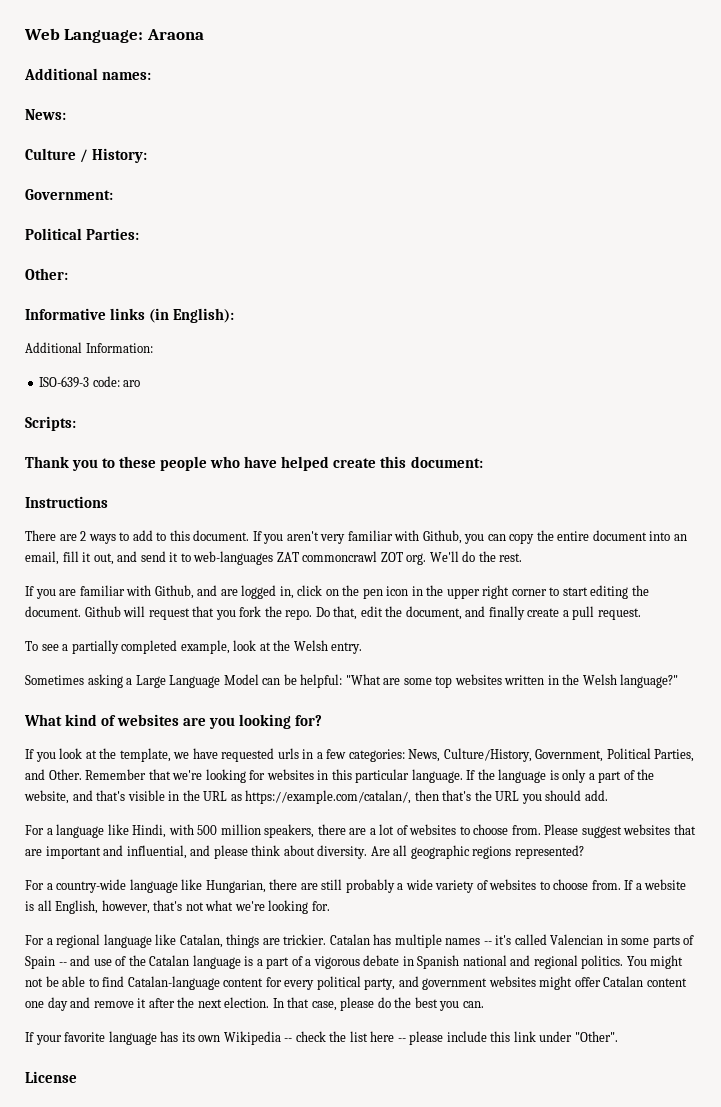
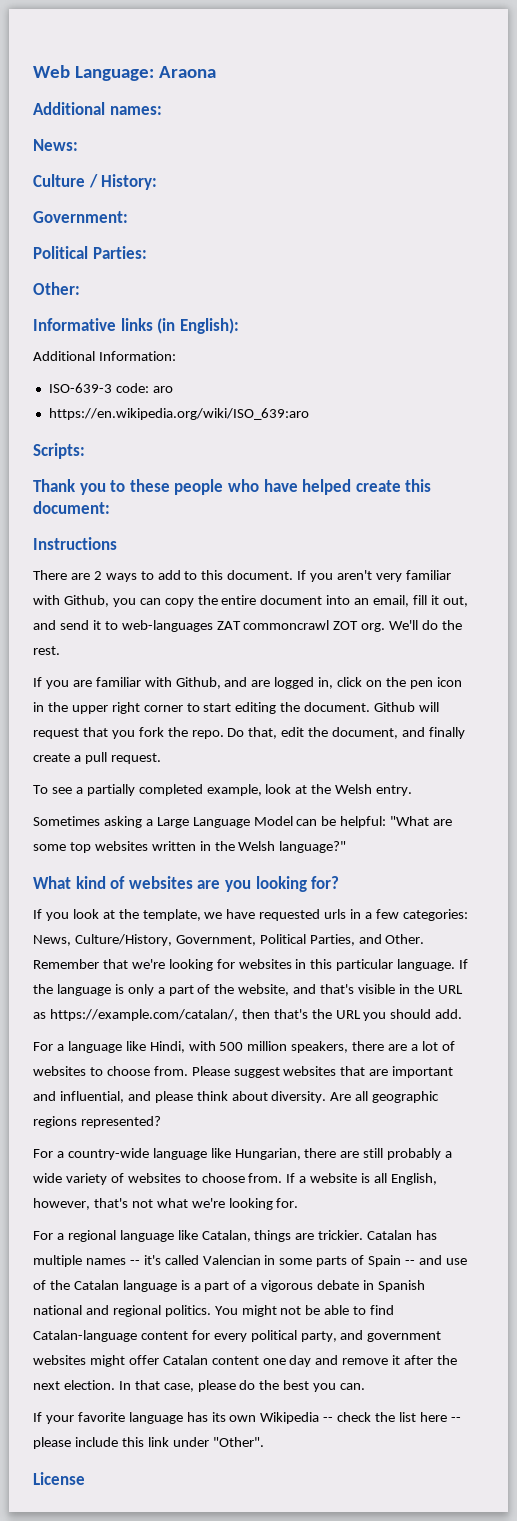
(141, 383) none -> [48,408,309,420] // https://en.wikipedia.org/wiki/ISO_639:aro

